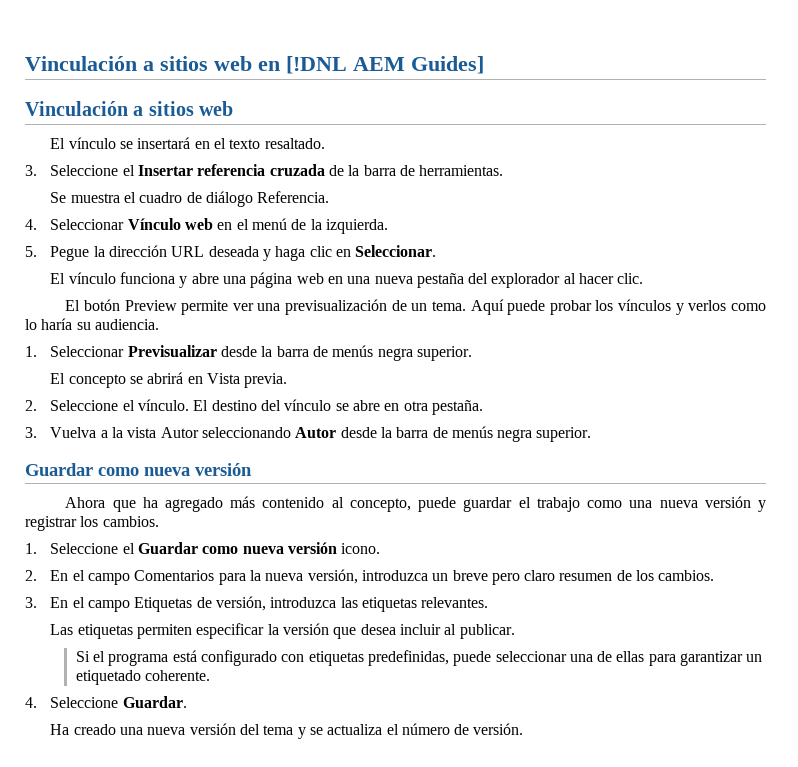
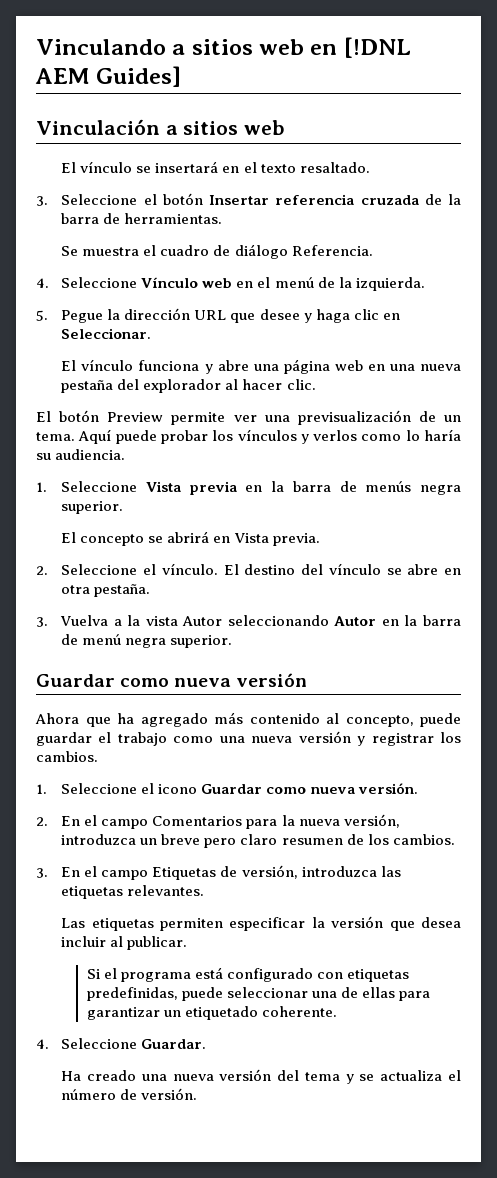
[25,56,137,71] Vinculación -> [36,39,166,55] Vinculando
(135, 170) none -> [162,193,203,205] botón
[50,219,125,230] Seleccionar -> [61,277,138,288] Seleccione
[208,246,259,257] deseada -> [230,309,300,323] que desee
[50,345,257,357] Seleccionar Previsualizar desde -> [61,481,263,495] Seleccione Vista previa en
[340,426,493,438] desde la barra de menús -> [381,615,462,626] [61,634,122,645] en la barra de menú
[137,542,381,554] Guardar como nueva versión icono. -> [158,783,418,794] icono Guardar como nueva versión.

